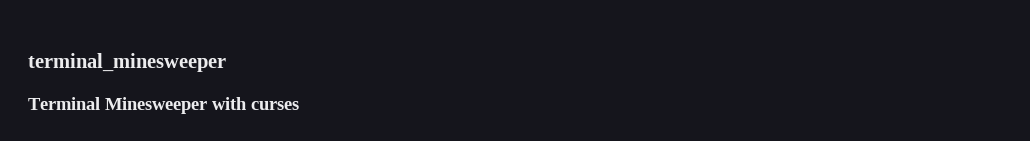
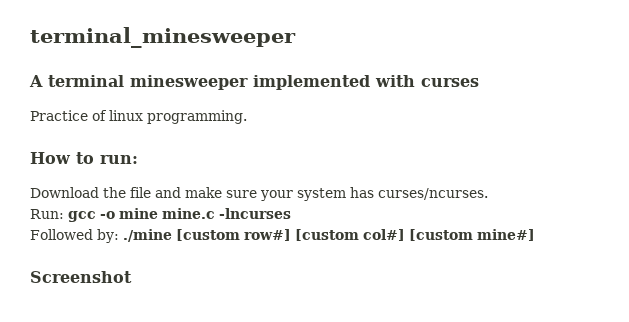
[28,97,299,114] Terminal Minesweeper with curses -> [29,75,479,90] [30,110,247,124] [30,152,138,164] [30,187,488,201] [30,208,291,222] [30,229,535,243] [30,271,132,283] A terminal minesweeper implemented with curses // Practice of linux programming. // How to run: // Download the file and make sure your system has curses/ncurses. // Run: gcc -o mine mine.c -lncurses // Followed by: ./mine [custom row#] [custom col#] [custom mine#] // Screenshot

